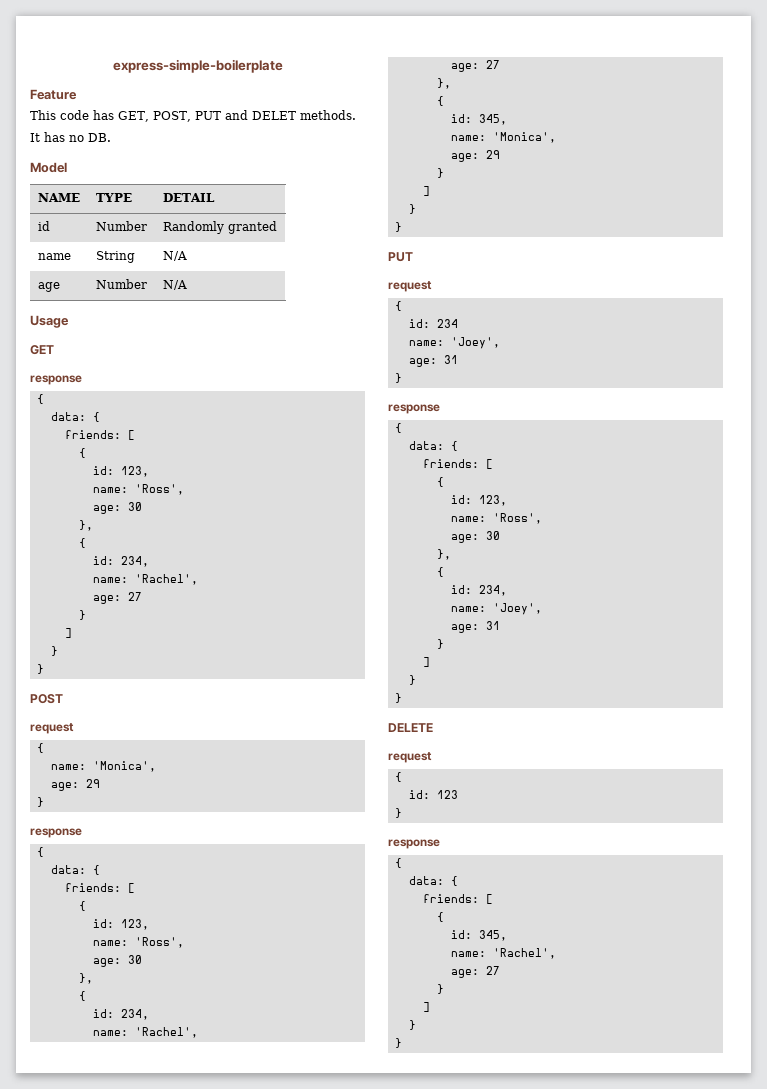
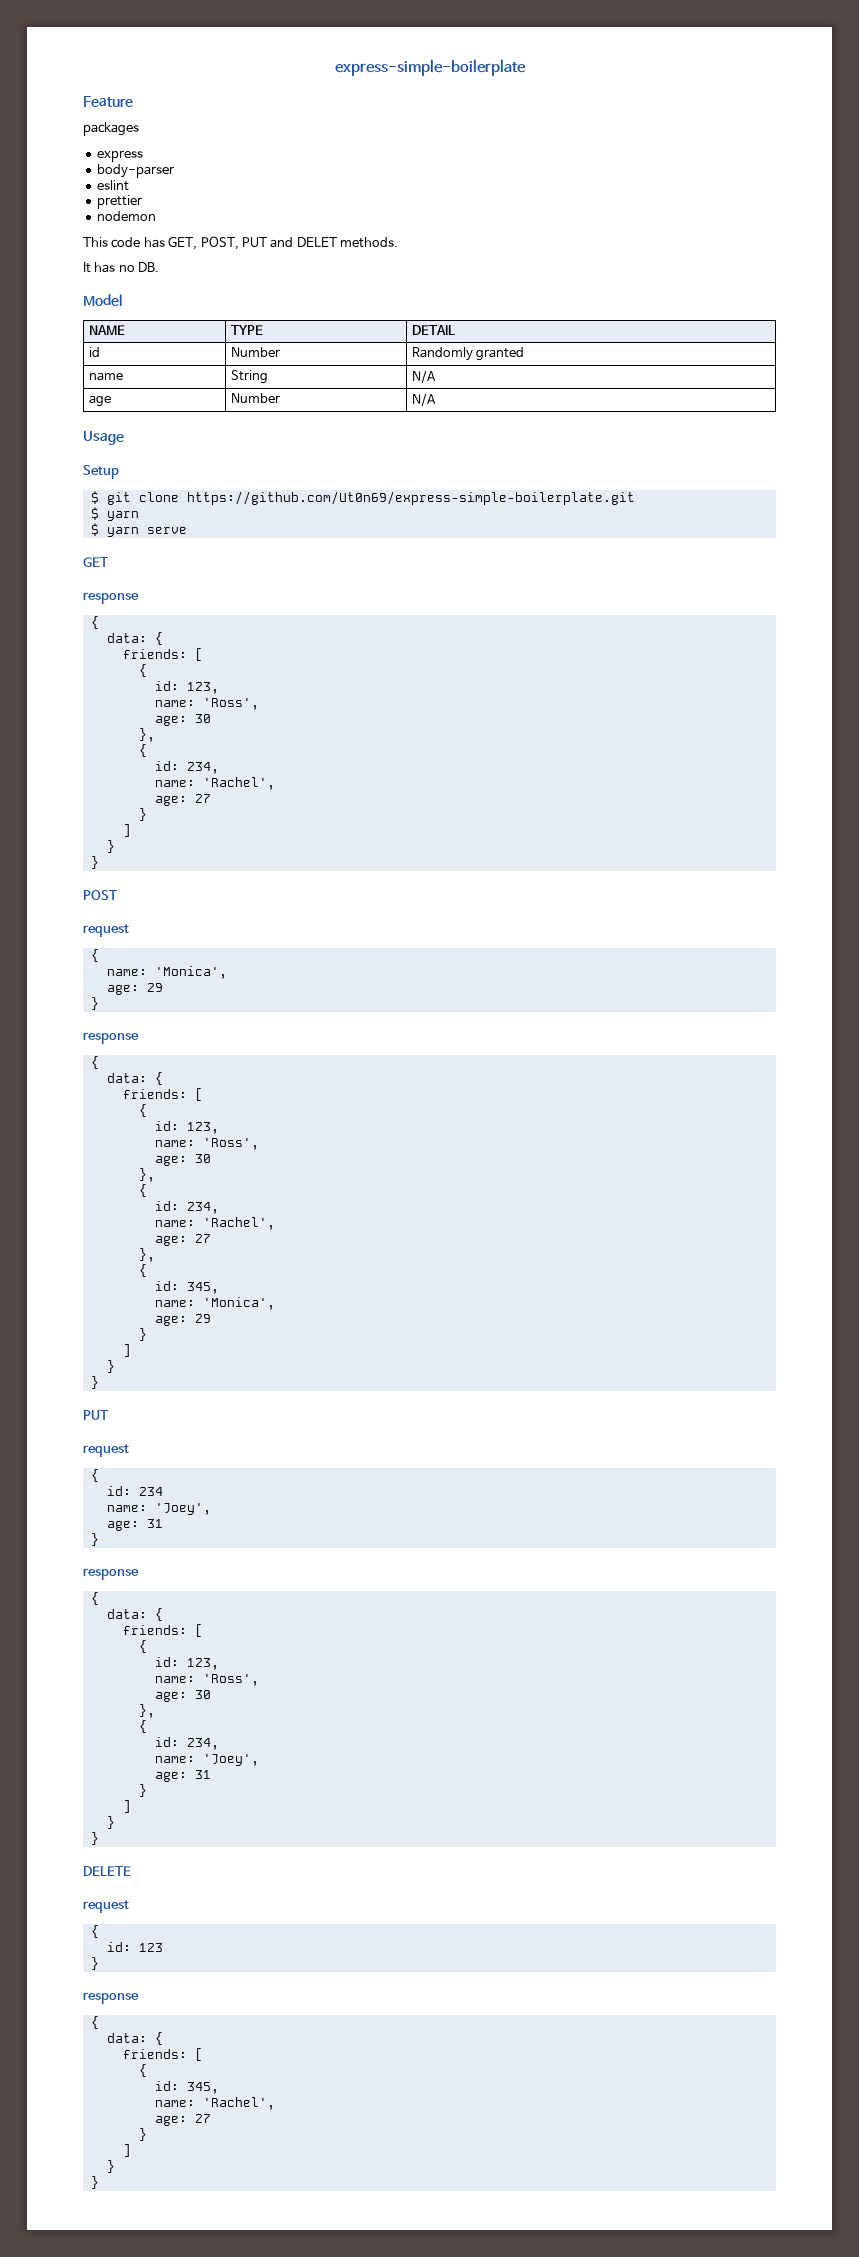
(77, 94) none -> [83,122,139,136] [96,150,143,162] [96,164,174,178] [96,180,129,191] [96,195,142,209] [96,211,156,221] // packages // express // body-parser // eslint // prettier // nodemon
(69, 321) none -> [83,465,119,479] [90,491,635,505] [90,507,139,521] [90,523,187,537] // Setup // $ git clone https://github.com/Ut0n69/express-simple-boilerplate.git // $ yarn // $ yarn serve

